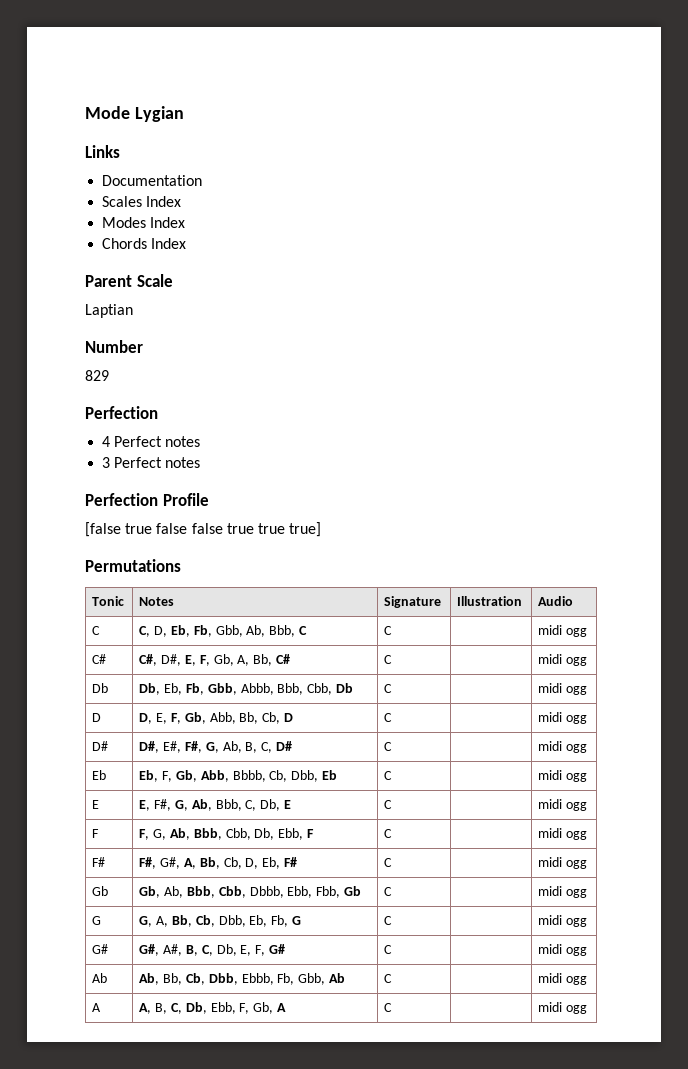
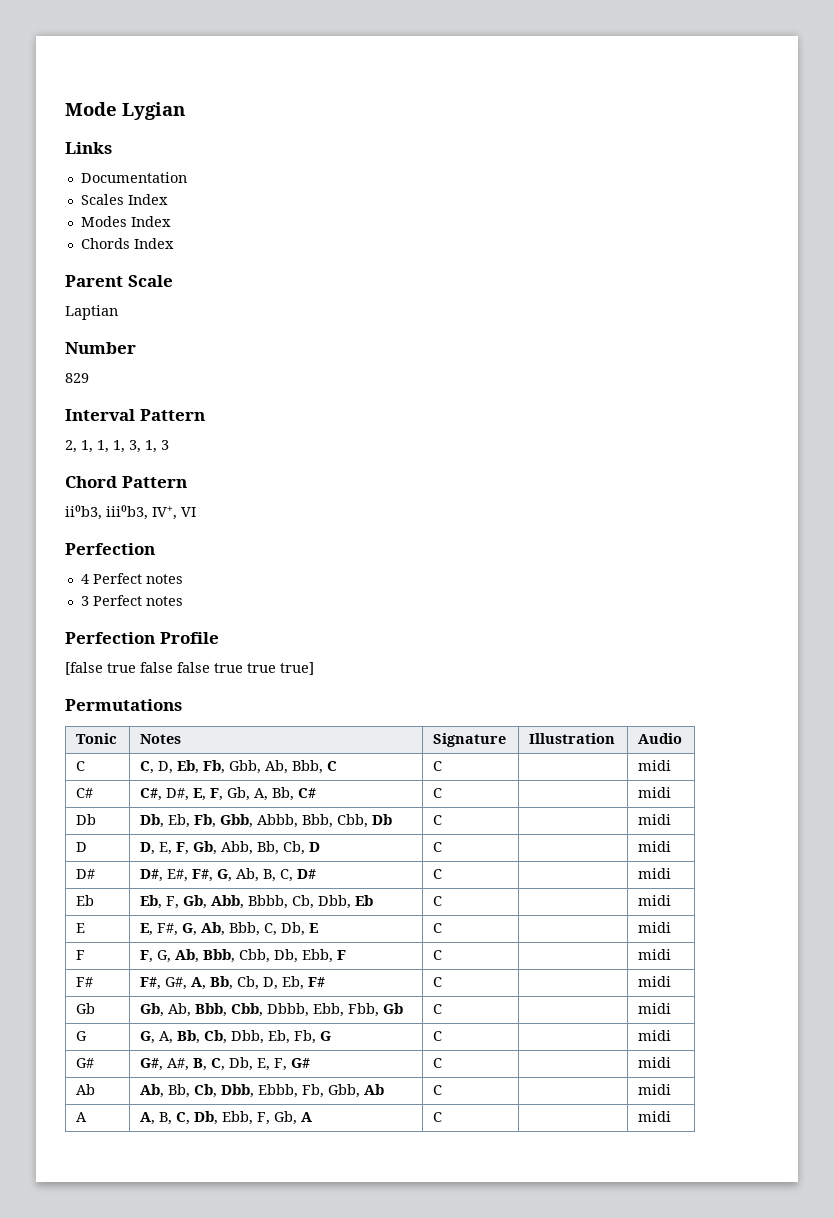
(109, 375) none -> [65,409,205,421] [65,440,169,453] [65,476,187,488] [65,505,196,520] // Interval Pattern // 2, 1, 1, 1, 3, 1, 3 // Chord Pattern // ii⁰b3, iii⁰b3, IV⁺, VI
[566,628,588,637] ogg -> (672, 765) none
[566,657,588,666] ogg -> (672, 792) none
[566,686,588,695] ogg -> (672, 819) none
[566,715,588,724] ogg -> (672, 846) none
[566,744,588,753] ogg -> (672, 873) none
[566,773,588,782] ogg -> (672, 900) none
[566,802,588,811] ogg -> (672, 927) none
[566,831,588,840] ogg -> (672, 954) none
[566,860,588,869] ogg -> (672, 981) none
[566,889,588,898] ogg -> (672, 1008) none
[566,918,588,927] ogg -> (672, 1035) none
[566,947,588,956] ogg -> (672, 1062) none
[566,976,588,985] ogg -> (672, 1089) none
[566,1005,588,1014] ogg -> (672, 1116) none

